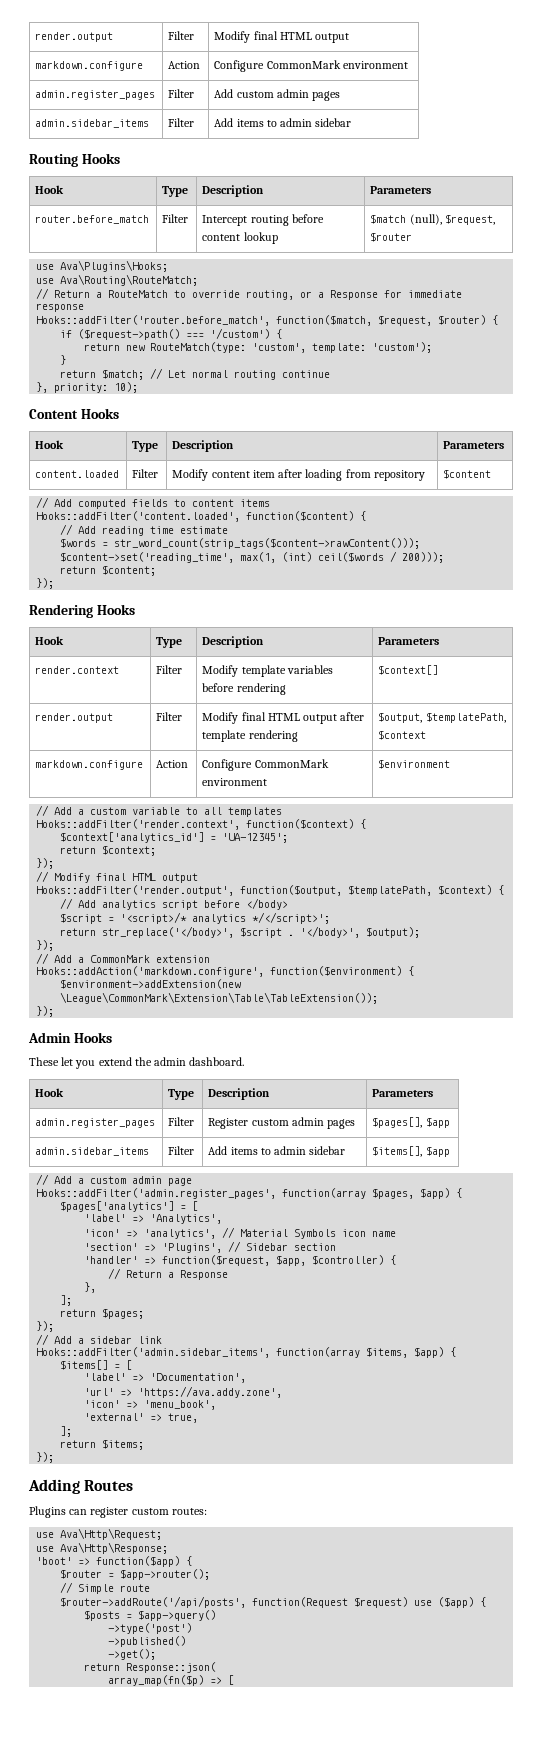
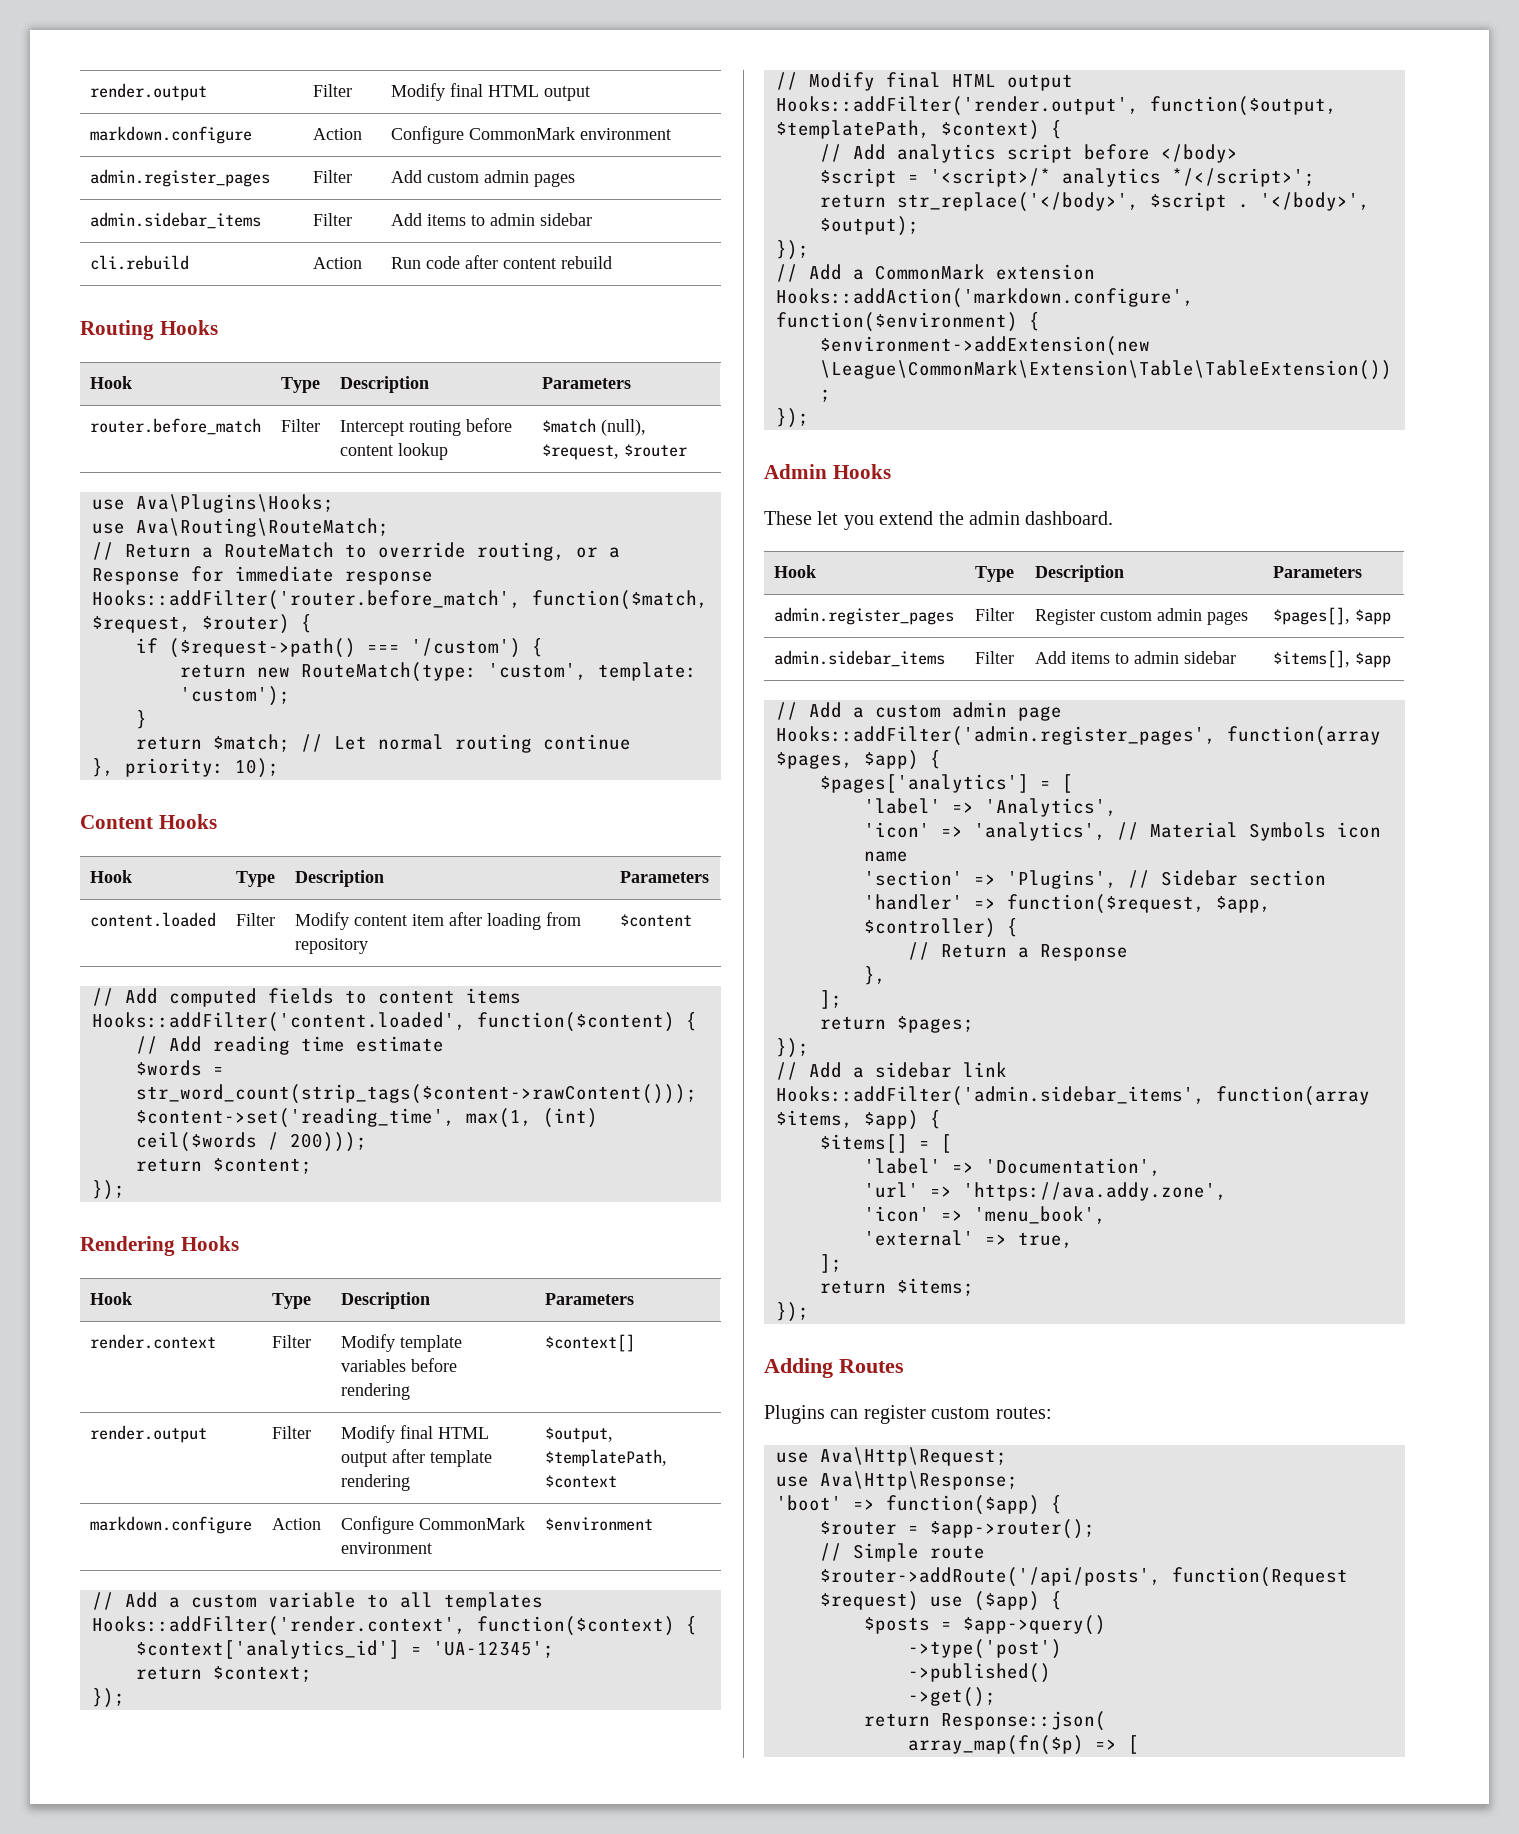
(352, 122) none -> [89,255,189,270] [312,257,362,269] [390,255,612,269] // cli.rebuild | Action | Run code after content rebuild

